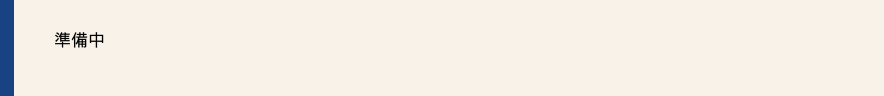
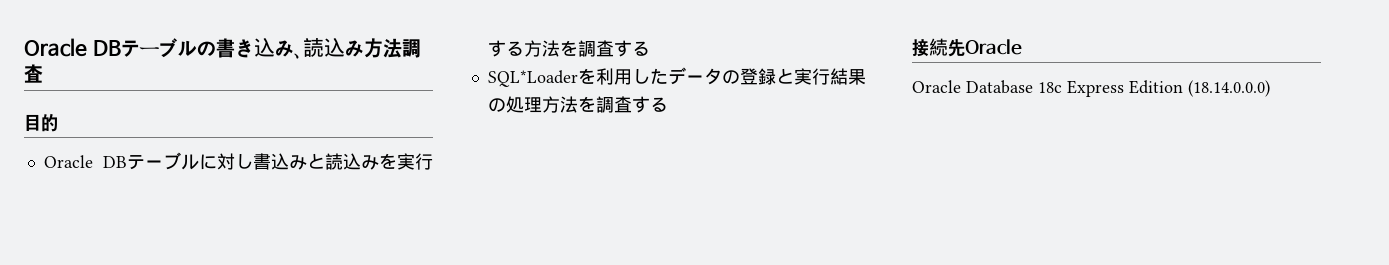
[54,32,105,48] 準備中 -> [24,37,421,59] [24,64,43,83] [24,113,58,132] [43,152,433,170] [487,40,650,57] [487,67,866,87] [487,96,668,113] [912,38,1022,57] [912,80,1270,97] Oracle DBテーブルの書き込み、読込み方法調査 // 目的 // Oracle DBテーブルに対し書込みと読込みを実行する方法を調査する // SQL*Loaderを利用したデータの登録と実行結果の処理方法を調査する // 接続先Oracle // Oracle Database 18c Express Edition (18.14.0.0.0)

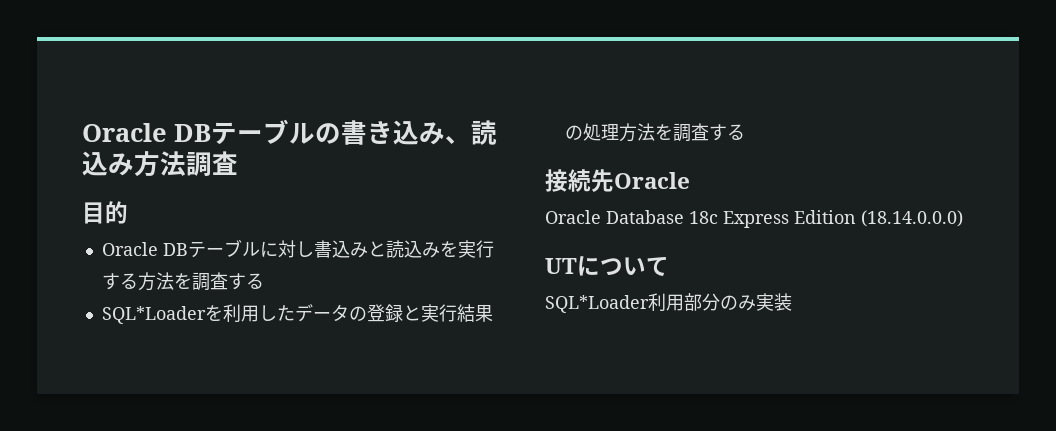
(1270, 88) none -> [545,256,669,276] [545,293,792,313] // UTについて // SQL*Loader利用部分のみ実装

